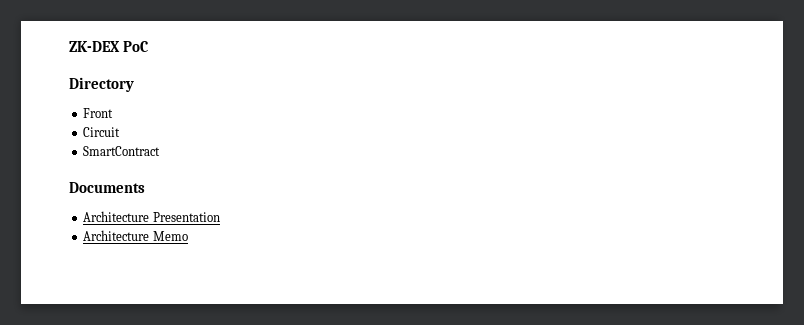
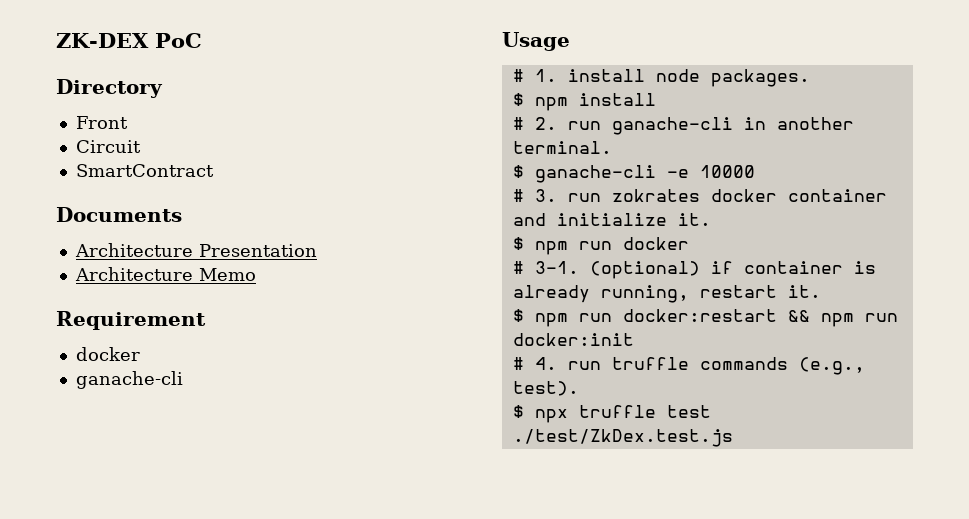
(188, 236) none -> [56,311,206,330] [75,347,140,361] [75,371,183,389] [502,32,570,51] [512,69,810,87] [512,93,656,111] [512,117,854,135] [512,141,612,154] [512,165,755,183] [512,189,887,202] [512,213,711,226] [512,237,689,255] [512,261,876,279] [512,285,821,303] [512,309,898,327] [512,333,634,346] [512,357,865,375] [512,381,579,396] [512,405,711,423] [512,429,733,447] // Requirement // docker // ganache-cli // Usage // # 1. install node packages. // $ npm install // # 2. run ganache-cli in another terminal. // $ ganache-cli -e 10000 // # 3. run zokrates docker container and initialize it. // $ npm run docker // # 3-1. (optional) if container is already running, restart it. // $ npm run docker:restart && npm run docker:init // # 4. run truffle commands (e.g., test). // $ npx truffle test ./test/ZkDex.test.js

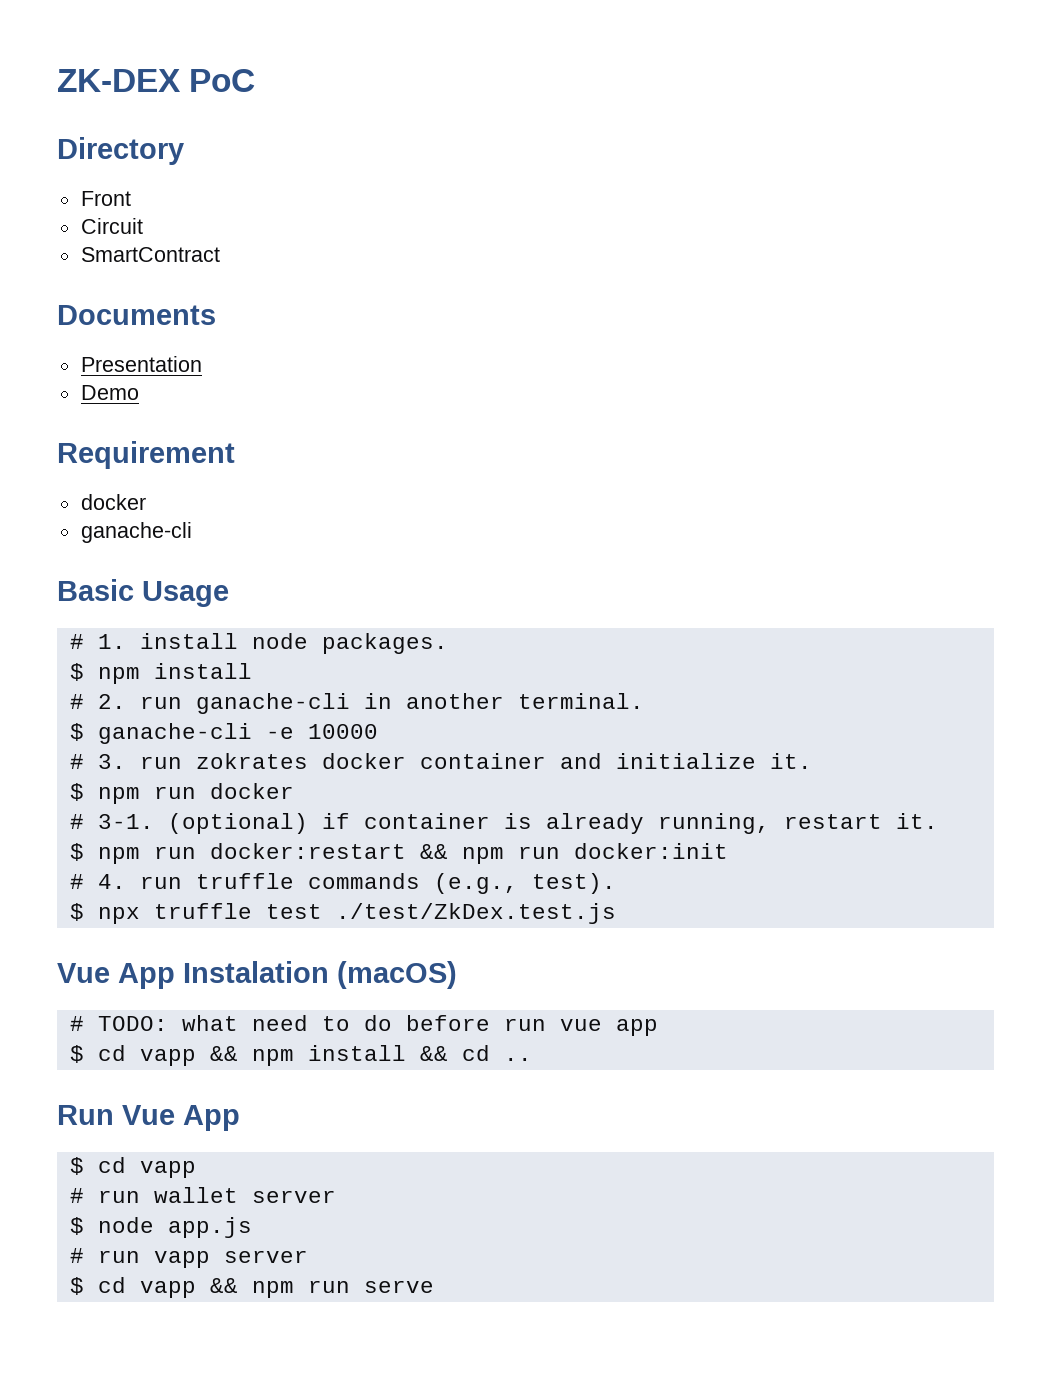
[74,243,193,257] Architecture -> (216, 315) none
[74,267,256,281] Architecture Memo -> [80,385,139,400] Demo
(183, 380) none -> [57,579,134,601] Basic
(733, 438) none -> [57,961,457,989] [69,1015,658,1036] [69,1045,532,1066] [57,1105,240,1131] [69,1157,196,1178] [69,1187,336,1203] [69,1217,252,1238] [69,1248,308,1268] [69,1277,434,1298] // Vue App Instalation (macOS) // # TODO: what need to do before run vue app // $ cd vapp && npm install && cd .. // Run Vue App // $ cd vapp // # run wallet server // $ node app.js // # run vapp server // $ cd vapp && npm run serve

